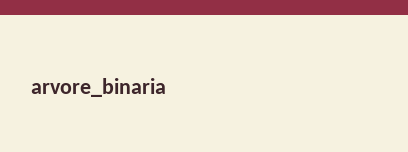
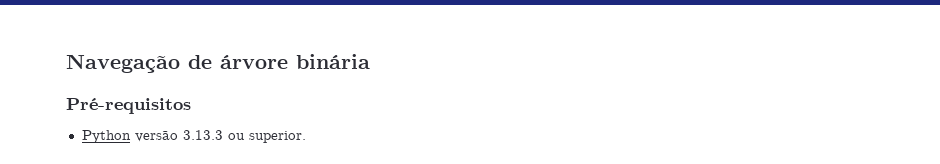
[31,78,166,97] arvore_binaria -> [66,54,370,73] [66,98,191,114] [81,130,306,143] Navegação de árvore binária // Pré-requisitos // Python versão 3.13.3 ou superior.

